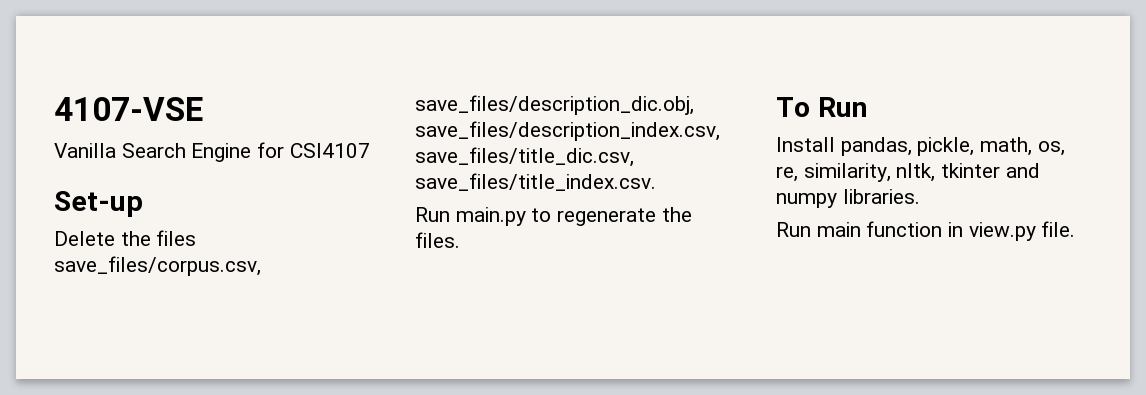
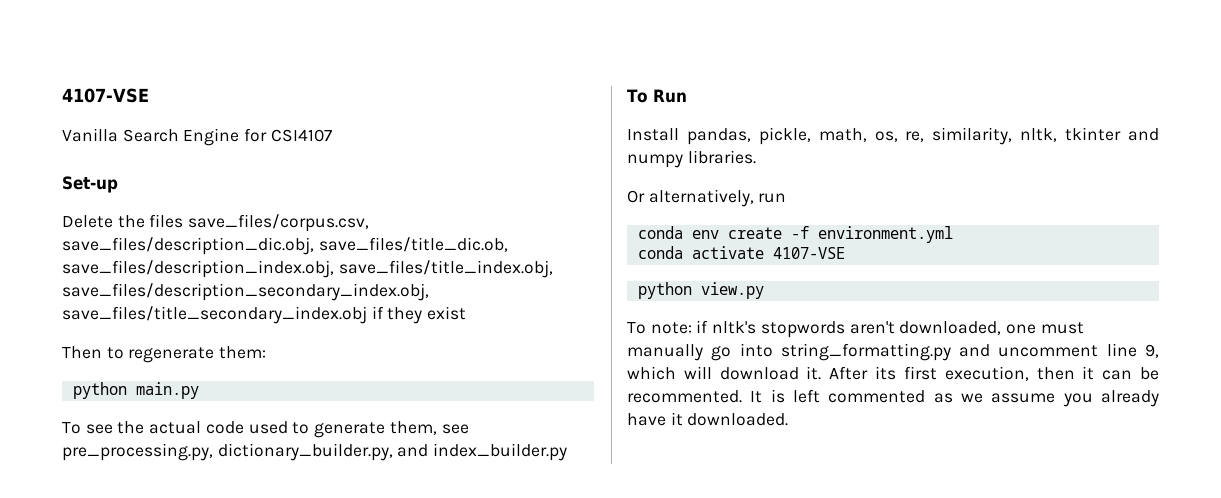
[415,121,720,141] [415,147,634,167] [415,173,656,191] [415,207,692,226] [415,232,460,248] save_files/description_index.csv, save_files/title_dic.csv, save_files/title_index.csv. // Run main.py to regenerate the files. -> [318,237,508,252] [62,260,553,278] [62,283,429,301] [62,306,467,324] [62,346,267,363] [72,382,199,399] [62,421,469,438] [62,443,568,461] save_files/title_dic.ob, save_files/description_index.obj, save_files/title_index.obj, save_files/description_secondary_index.obj, save_files/title_secondary_index.obj if they exist // Then to regenerate them: // python main.py // To see the actual code used to generate them, see pre_processing.py, dictionary_builder.py, and index_builder.py
[776,221,1076,241] Run main function in view.py file. -> [627,189,787,207] [637,226,953,243] [637,246,845,259] [637,282,764,299] [627,320,1084,338] [627,343,1159,361] [627,366,1159,381] [627,389,1159,407] [627,412,789,426] Or alternatively, run // conda env create -f environment.yml // conda activate 4107-VSE // python view.py // To note: if nltk's stopwords aren't downloaded, one must manually go into string_formatting.py and uncomment line 9, which will download it. After its first execution, then it can be recommented. It is left commented as we assume you already have it downloaded.

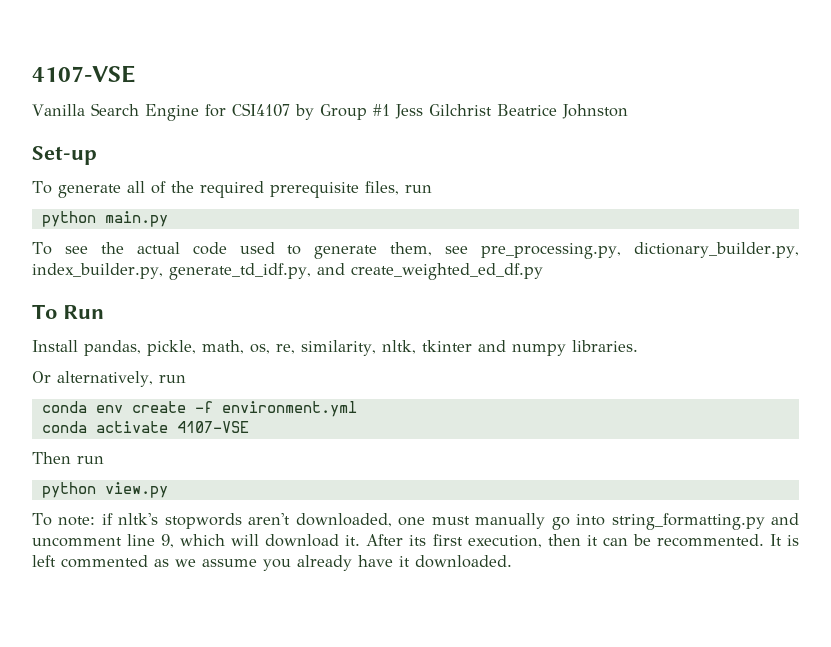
[62,176,118,193] [62,214,370,232] [62,237,508,255] [62,260,553,278] [62,283,429,301] [62,306,467,324] [62,346,267,363] // Set-up // Delete the files save_files/corpus.csv, save_files/description_dic.obj, save_files/title_dic.ob, save_files/description_index.obj, save_files/title_index.obj, save_files/description_secondary_index.obj, save_files/title_secondary_index.obj if they exist // Then to regenerate them: -> [294,104,628,120] [32,146,97,165] [32,181,432,198] by Group #1 Jess Gilchrist Beatrice Johnston // Set-up // To generate all of the required prerequisite files, run
[397,443,568,461] and index_builder.py -> [32,263,543,280] index_builder.py, generate_td_idf.py, and create_weighted_ed_df.py
(845, 253) none -> [32,452,104,464] // Then run

